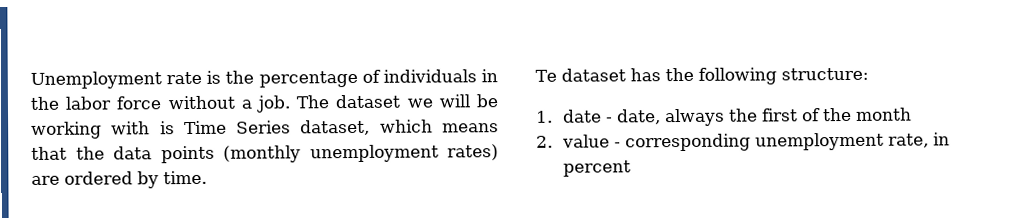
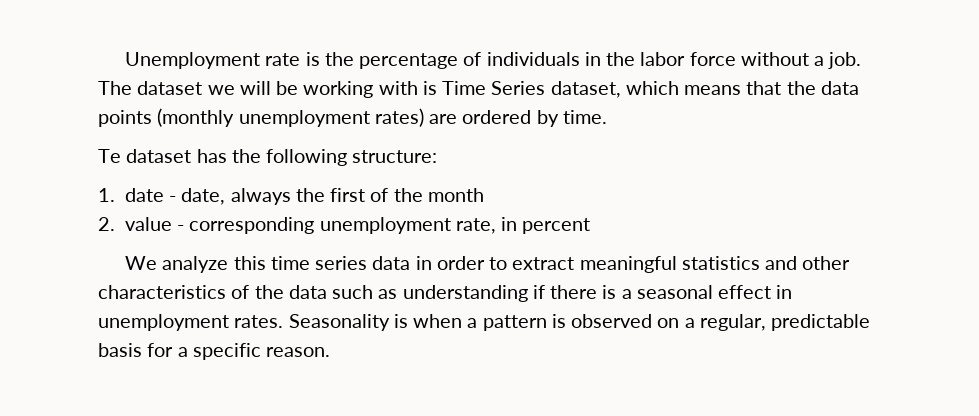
(631, 168) none -> [125,256,851,273] [98,285,793,302] [98,314,871,331] [98,343,331,360] // We analyze this time series data in order to extract meaningful statistics and other characteristics of the data such as understanding if there is a seasonal effect in unemployment rates. Seasonality is when a pattern is observed on a regular, predictable basis for a specific reason.

